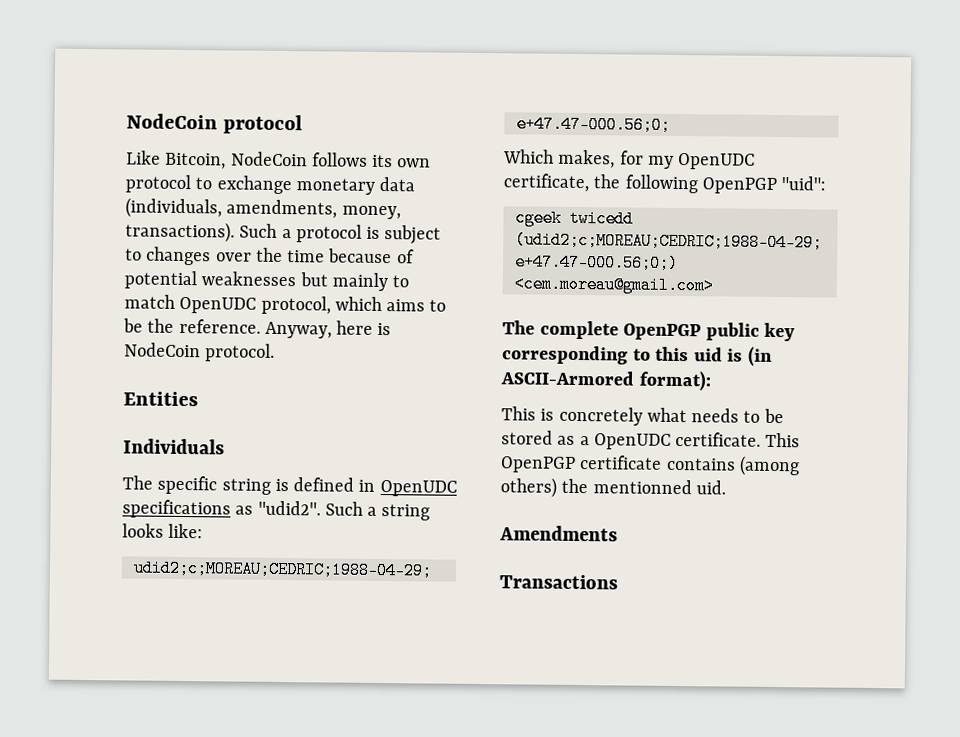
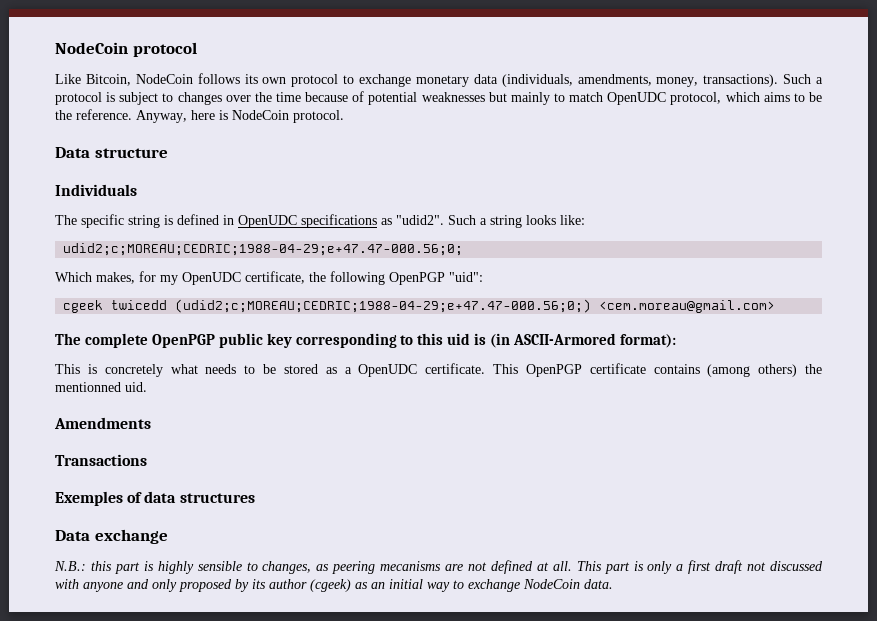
[123,391,198,407] Entities -> [55,147,168,158] Data structure
(618, 582) none -> [55,491,255,506] [55,529,168,544] [54,560,823,574] [55,579,613,592] // Exemples of data structures // Data exchange // N.B.: this part is highly sensible to changes, as peering mecanisms are not defined at all. This part is only a first draft not discussed with anyone and only proposed by its author (cgeek) as an initial way to exchange NodeCoin data.

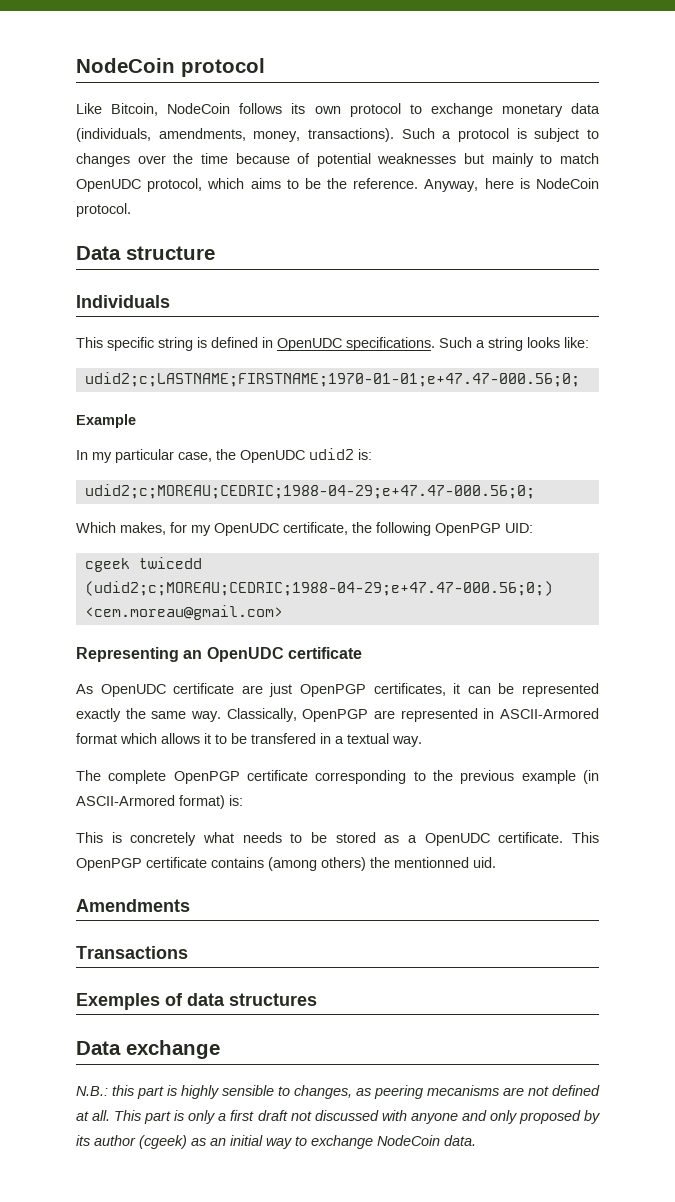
[55,215,77,225] The -> [76,337,103,348] This
[301,214,444,228] specifications as "udid2". -> [346,337,435,351] specifications.
(585, 220) none -> [84,372,580,387] [76,414,136,428] [76,448,372,463] // udid2;c;LASTNAME;FIRSTNAME;1970-01-01;e+47.47-000.56;0; // Example // In my particular case, the OpenUDC udid2 is:
[449,272,483,282] "uid": -> [505,523,533,533] UID:
[55,333,676,348] The complete OpenPGP public key corresponding to this uid is (in ASCII-Armored format): -> [76,647,362,662] [76,683,600,697] [76,708,599,722] [76,733,422,747] [76,770,599,784] [76,795,243,809] Representing an OpenUDC certificate // As OpenUDC certificate are just OpenPGP certificates, it can be represented exactly the same way. Classically, OpenPGP are represented in ASCII-Armored format which allows it to be transfered in a textual way. // The complete OpenPGP certificate corresponding to the previous example (in ASCII-Armored format) is:

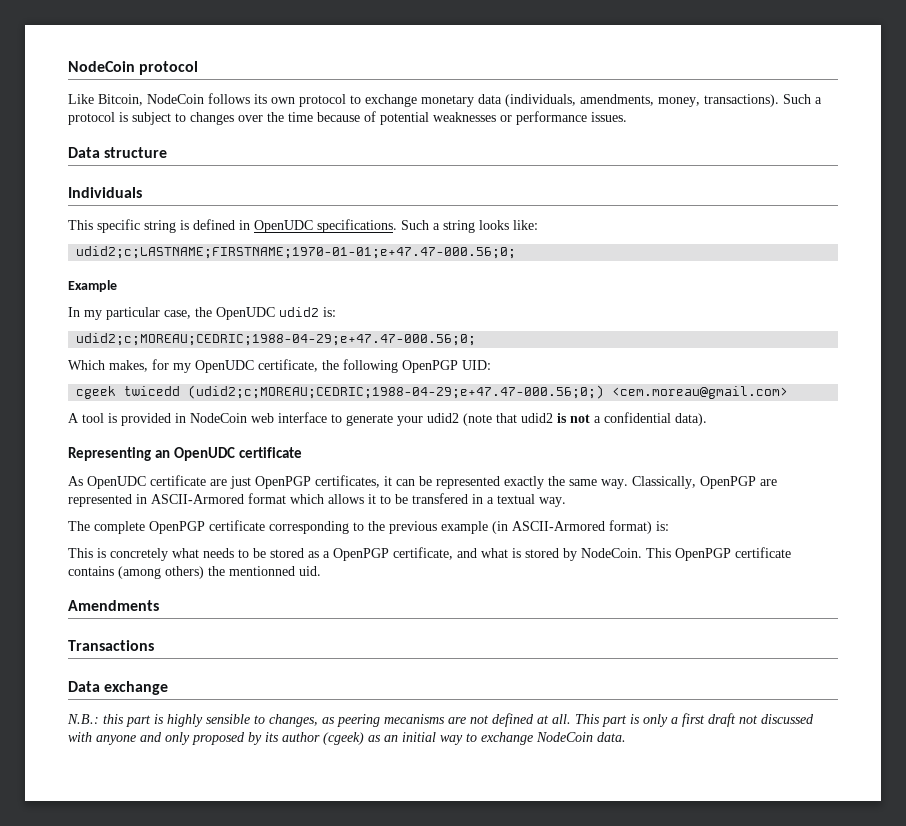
[464,153,599,167] [76,178,599,192] [76,203,131,217] but mainly to match OpenUDC protocol, which aims to be the reference. Anyway, here is NodeCoin protocol. -> [500,111,627,125] or performance issues.
(283, 612) none -> [68,412,707,426] // A tool is provided in NodeCoin web interface to generate your udid2 (note that udid2 is not a confidential data).
[424,832,564,846] OpenUDC certificate. -> [333,547,642,561] OpenPGP certificate, and what is stored by NodeCoin.
[76,993,317,1010] // Exemples of data structures -> (154, 645) none

